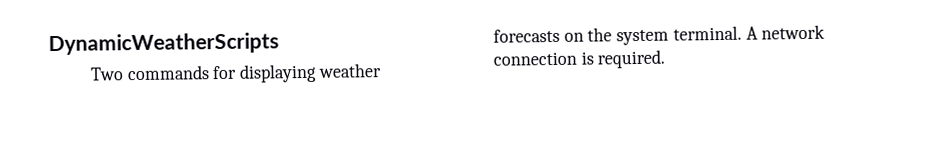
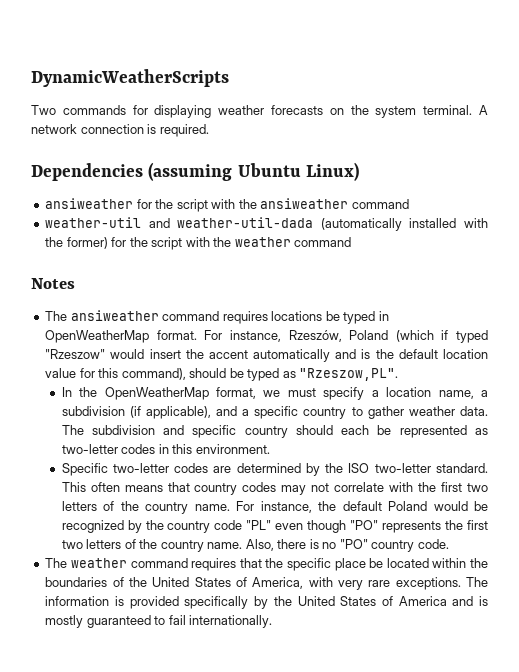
(666, 59) none -> [31,162,359,181] [45,198,409,212] [45,217,489,231] [45,237,352,250] [31,278,75,289] [45,310,389,324] [45,330,488,343] [45,349,489,362] [45,368,399,381] [61,387,489,400] [61,406,488,419] [61,425,488,438] [61,444,270,454] [61,463,488,476] [61,482,488,495] [61,501,488,514] [61,520,489,533] [61,539,449,552] [45,558,488,571] [45,577,488,590] [45,596,488,609] [45,615,273,628] // Dependencies (assuming Ubuntu Linux) // ansiweather for the script with the ansiweather command // weather-util and weather-util-dada (automatically installed with the former) for the script with the weather command // Notes // The ansiweather command requires locations be typed in OpenWeatherMap format. For instance, Rzeszów, Poland (which if typed "Rzeszow" would insert the accent automatically and is the default location value for this command), should be typed as "Rzeszow,PL". // In the OpenWeatherMap format, we must specify a location name, a subdivision (if applicable), and a specific country to gather weather data. The subdivision and specific country should each be represented as two-letter codes in this environment. // Specific two-letter codes are determined by the ISO two-letter standard. This often means that country codes may not correlate with the first two letters of the country name. For instance, the default Poland would be recognized by the country code "PL" even though "PO" represents the first two letters of the country name. Also, there is no "PO" country code. // The weather command requires that the specific place be located within the boundaries of the United States of America, with very rare exceptions. The information is provided specifically by the United States of America and is mostly guaranteed to fail internationally.

